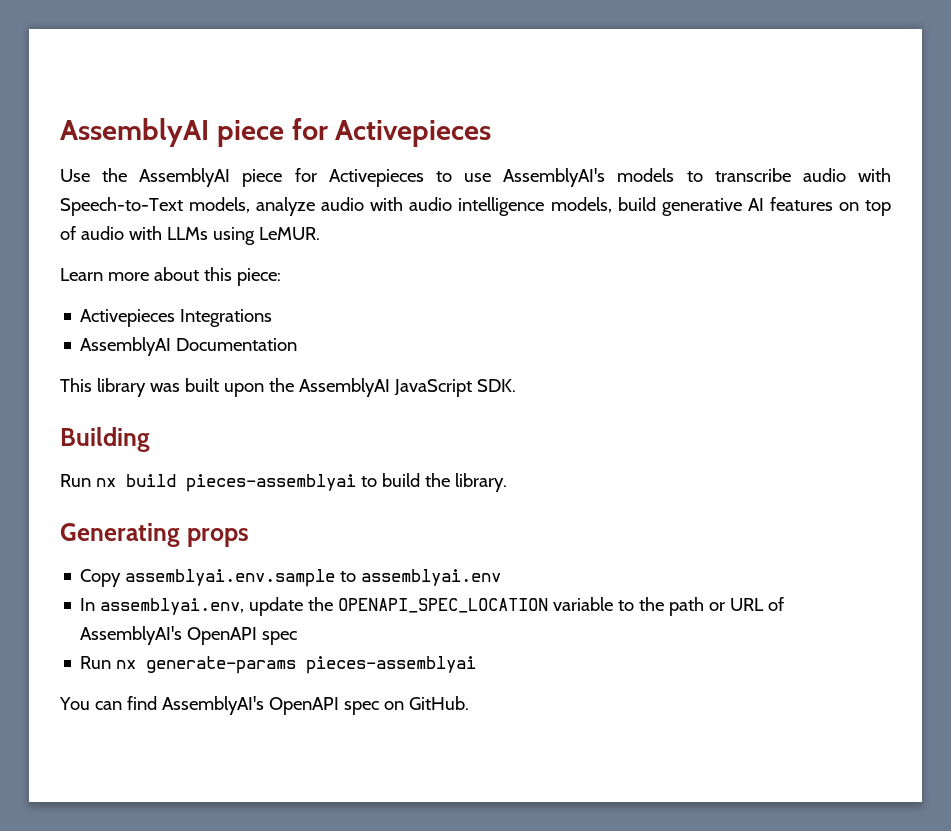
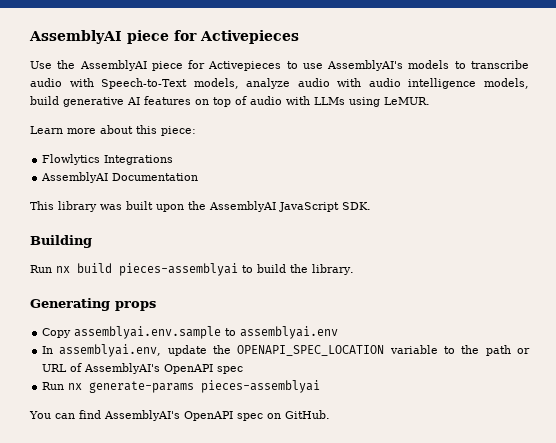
[80,309,176,327] Activepieces -> [42,154,101,165] Flowlytics

